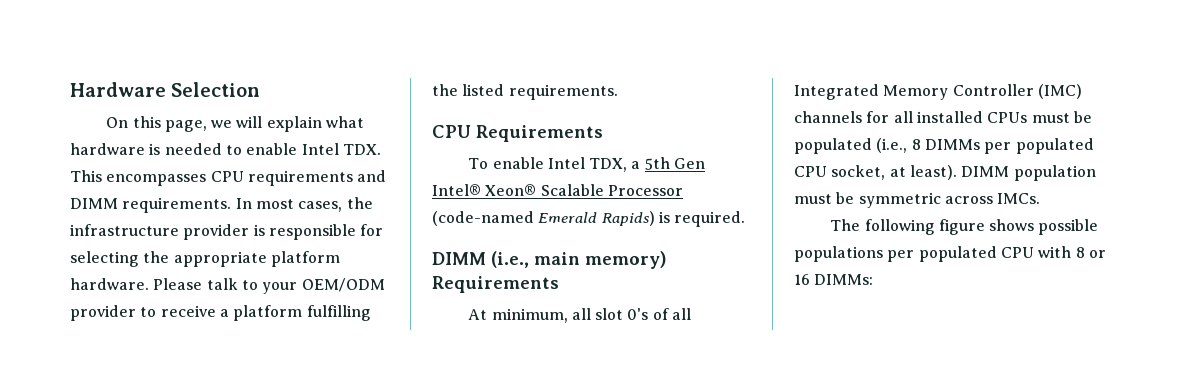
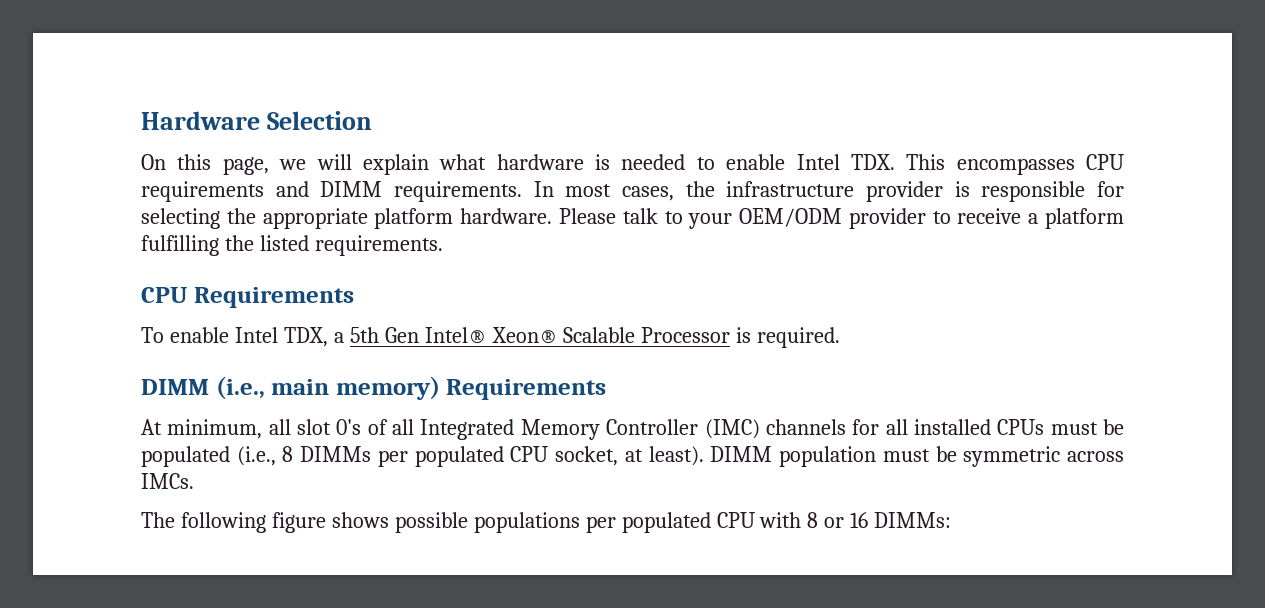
[432,211,655,226] (code-named Emerald Rapids) -> (731, 335) none

